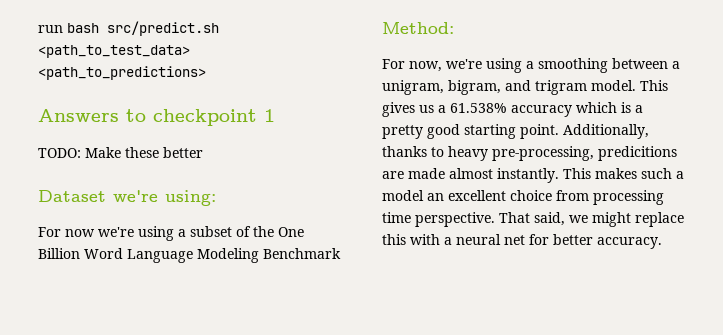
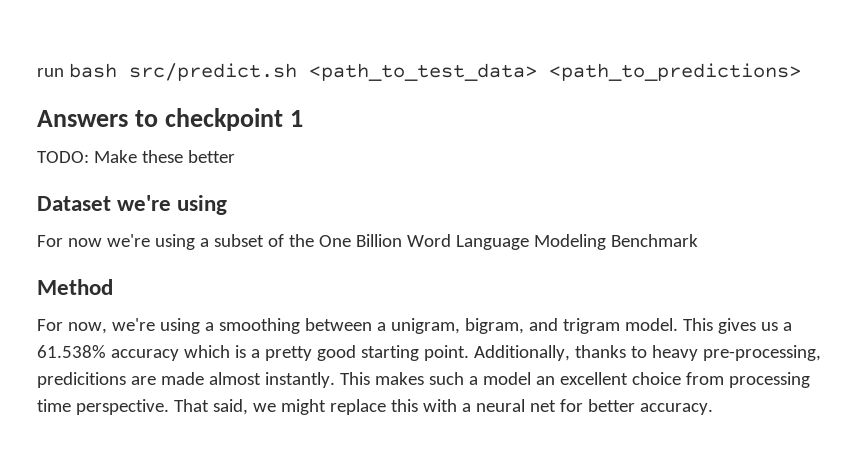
[165,190,216,206] using: -> [177,195,228,215] using
[382,22,454,34] Method: -> [37,279,113,295] Method

